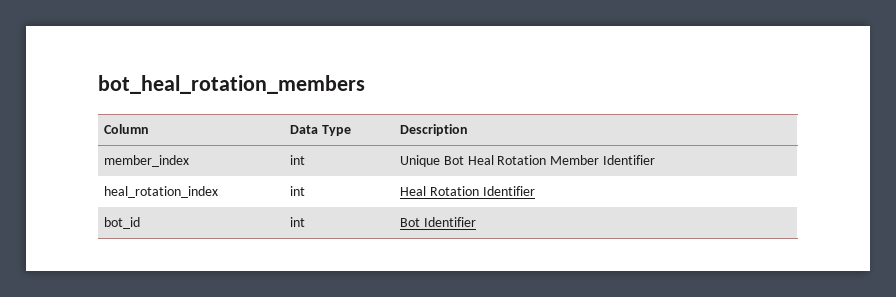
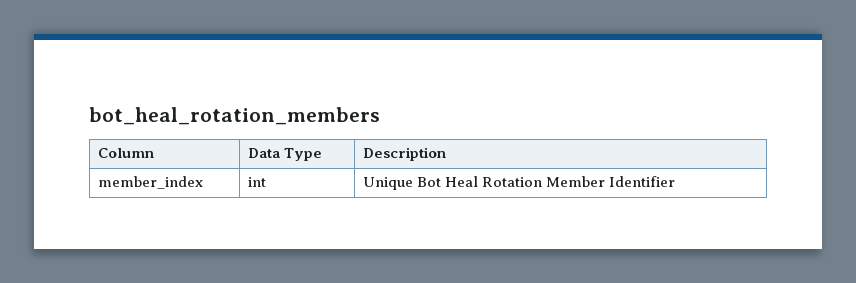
[104,186,219,198] [290,186,306,196] [400,186,535,196] [104,217,141,229] [290,217,306,227] [400,217,476,227] // heal_rotation_index | int | Heal Rotation Identifier // bot_id | int | Bot Identifier -> (676, 181) none

